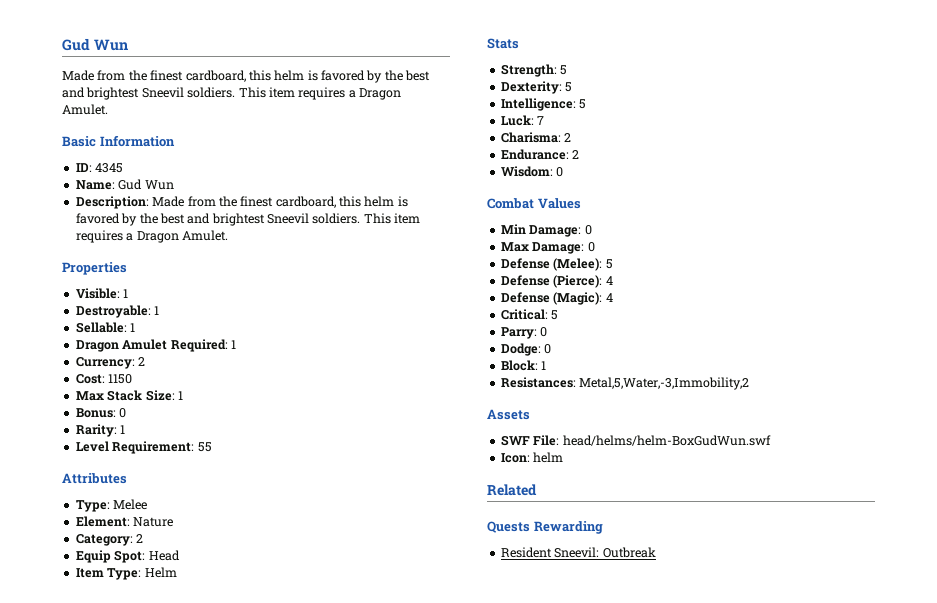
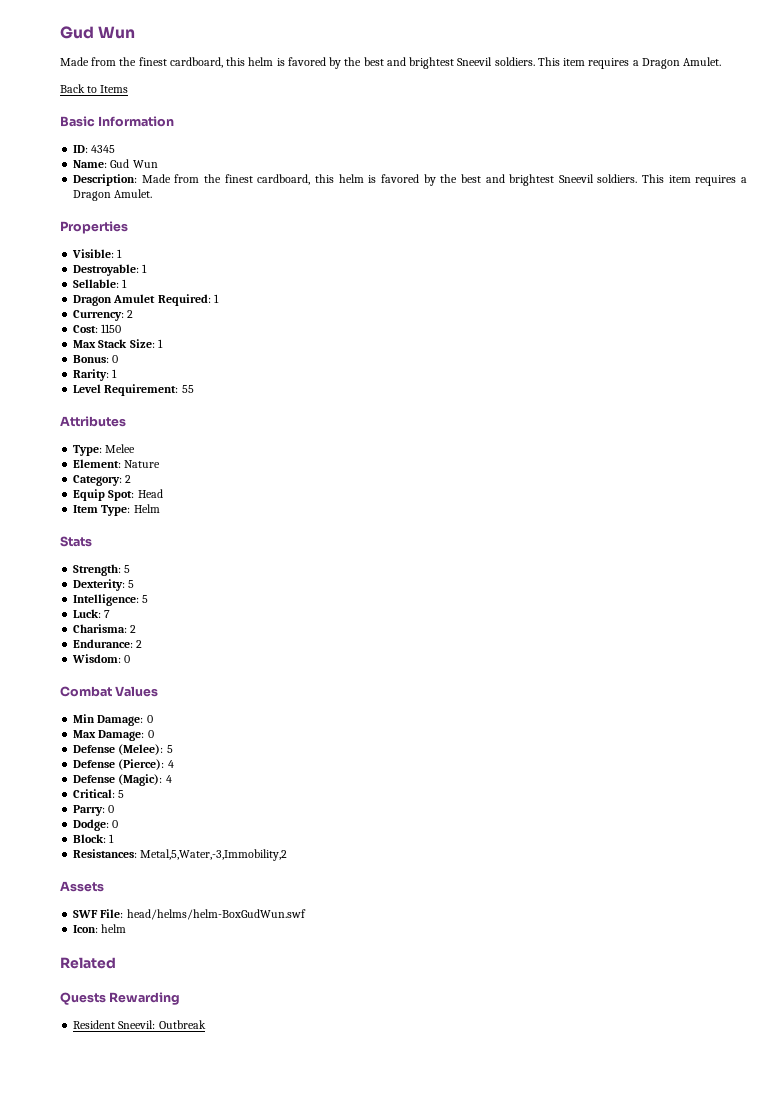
(108, 109) none -> [60,84,129,93] // Back to Items

